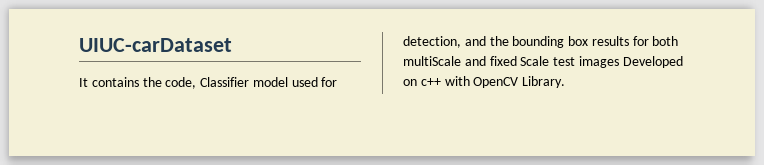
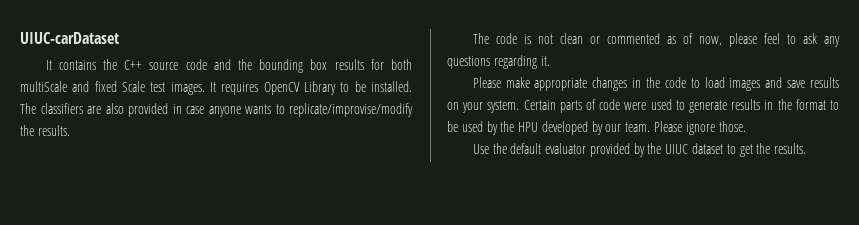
[165,77,338,89] [403,36,461,48] code, Classifier model used for detection, -> [124,59,207,70] C++ source code
[578,56,683,68] [403,76,566,88] images Developed on c++ with OpenCV Library. -> [170,81,412,95] [20,103,413,117] [20,125,70,136] [472,33,840,47] [447,55,550,69] [472,77,839,91] [447,99,839,113] [447,121,746,135] [472,143,807,157] images. It requires OpenCV Library to be installed. The classifiers are also provided in case anyone wants to replicate/improvise/modify the results. // The code is not clean or commented as of now, please feel to ask any questions regarding it. // Please make appropriate changes in the code to load images and save results on your system. Certain parts of code were used to generate results in the format to be used by the HPU developed by our team. Please ignore those. // Use the default evaluator provided by the UIUC dataset to get the results.

